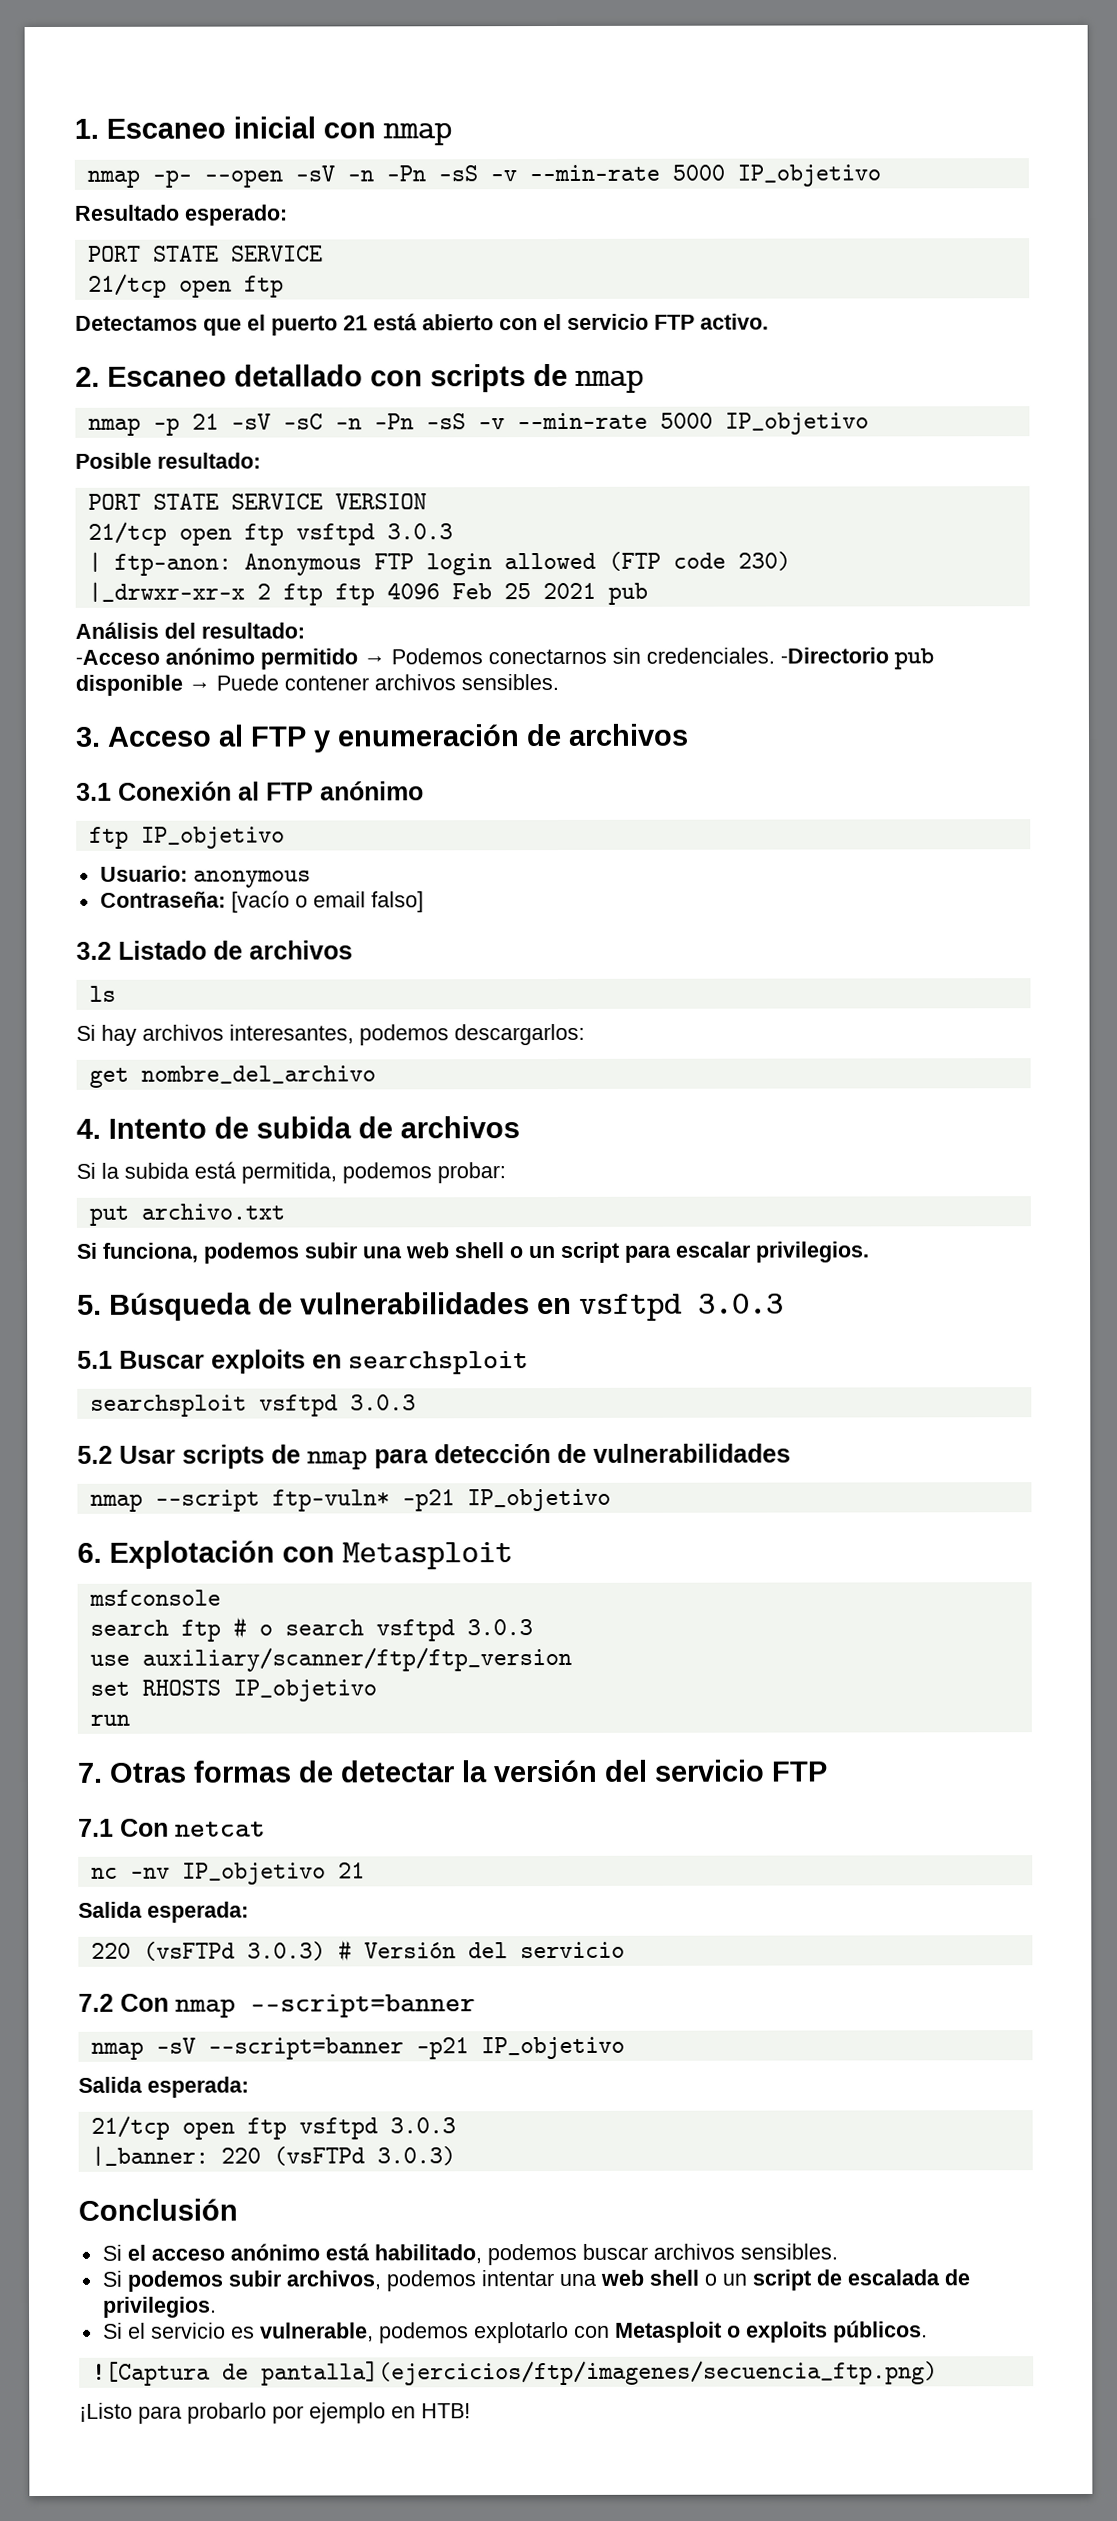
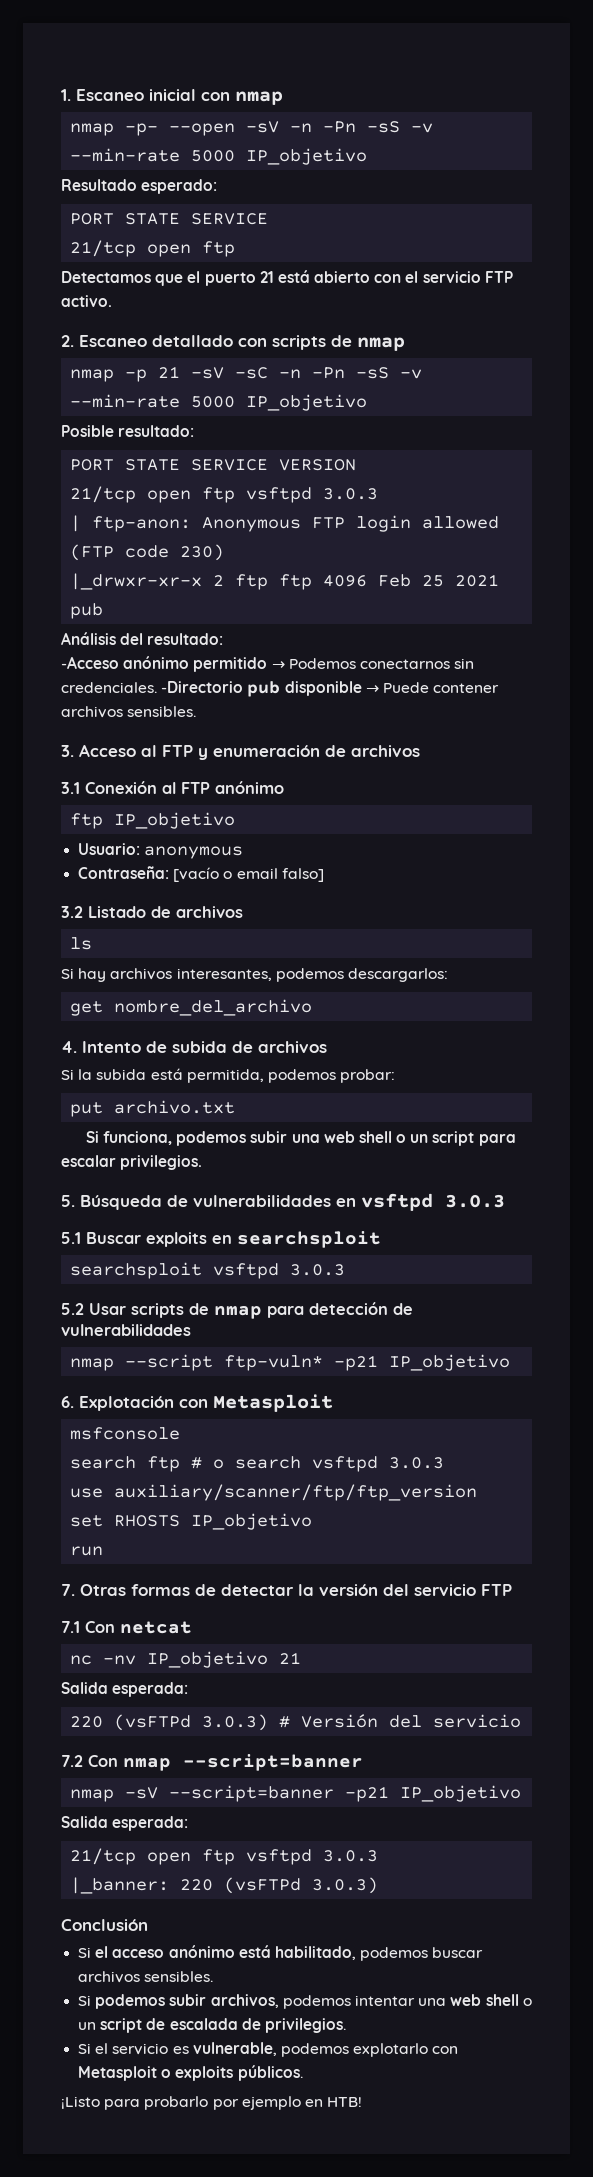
[91,2360,938,2386] // ![Captura de pantalla](ejercicios/ftp/imagenes/secuencia_ftp.png) -> (303, 2073) none

